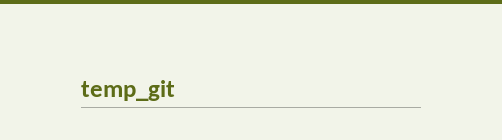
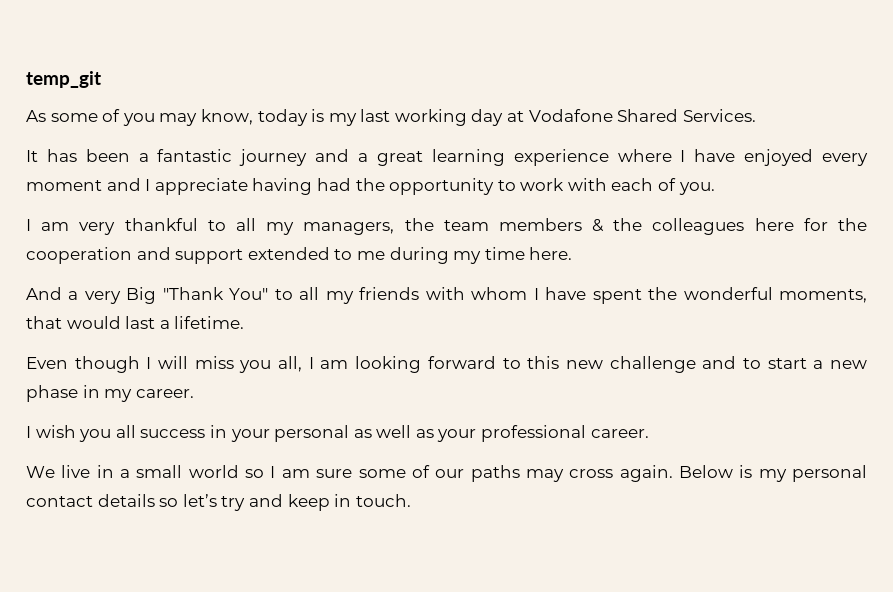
(175, 90) none -> [26,109,756,126] [26,149,869,166] [26,178,715,195] [26,218,867,235] [26,247,573,264] [26,287,867,304] [26,316,245,329] [26,356,868,373] [26,385,194,402] [26,425,649,442] [26,465,868,482] [26,494,411,511] // As some of you may know, today is my last working day at Vodafone Shared Services. // It has been a fantastic journey and a great learning experience where I have enjoyed every moment and I appreciate having had the opportunity to work with each of you. // I am very thankful to all my managers, the team members & the colleagues here for the cooperation and support extended to me during my time here. // And a very Big "Thank You" to all my friends with whom I have spent the wonderful moments, that would last a lifetime. // Even though I will miss you all, I am looking forward to this new challenge and to start a new phase in my career. // I wish you all success in your personal as well as your professional career. // We live in a small world so I am sure some of our paths may cross again. Below is my personal contact details so let’s try and keep in touch.

